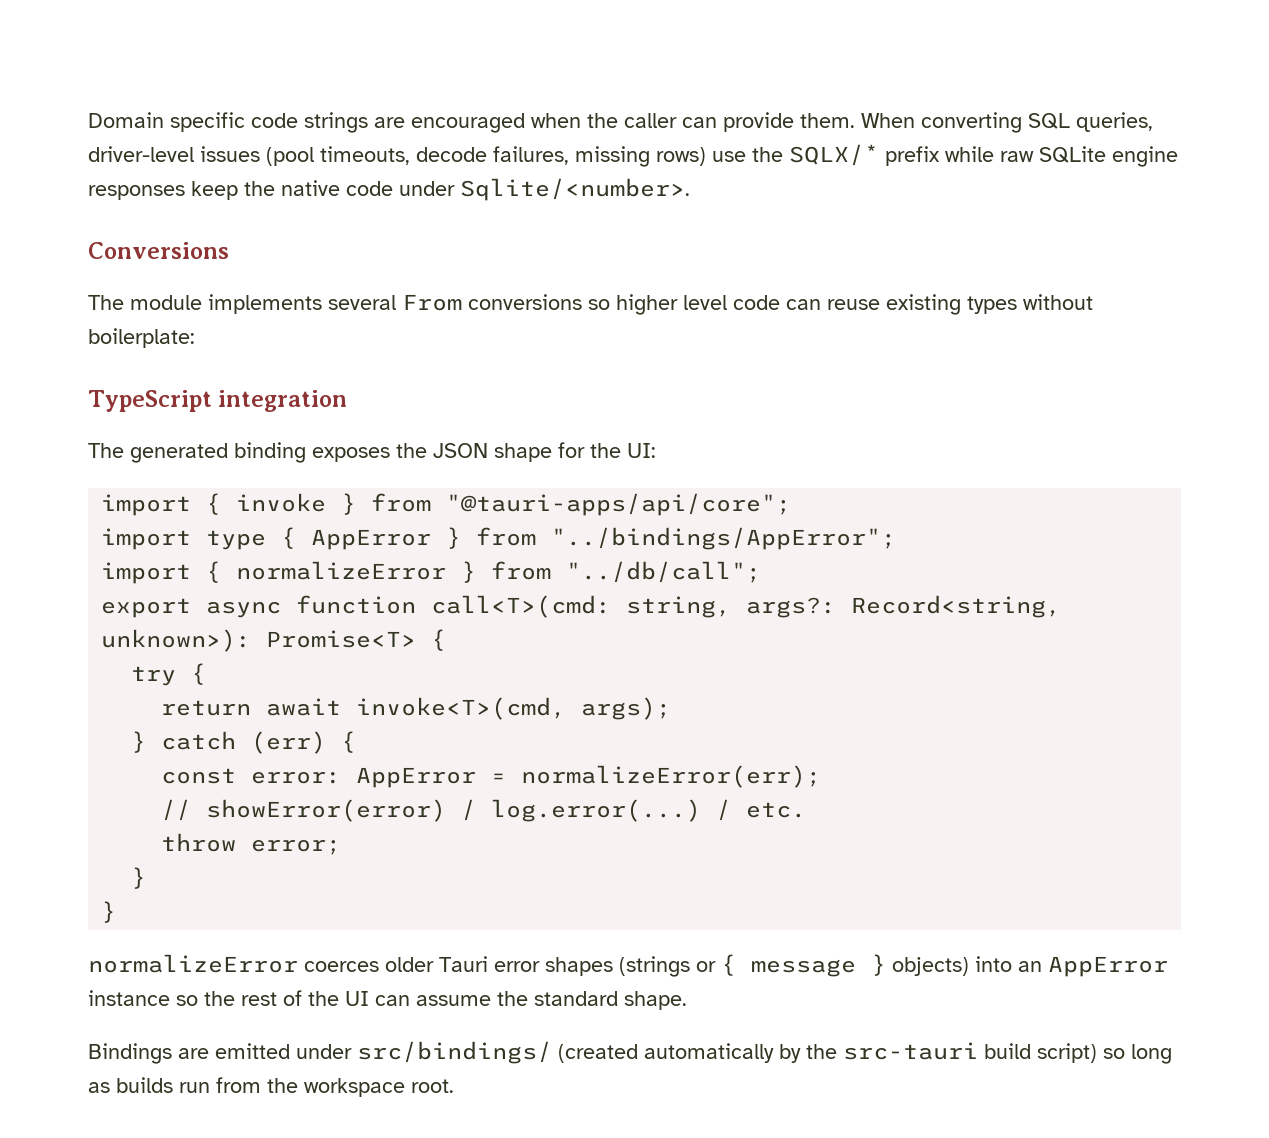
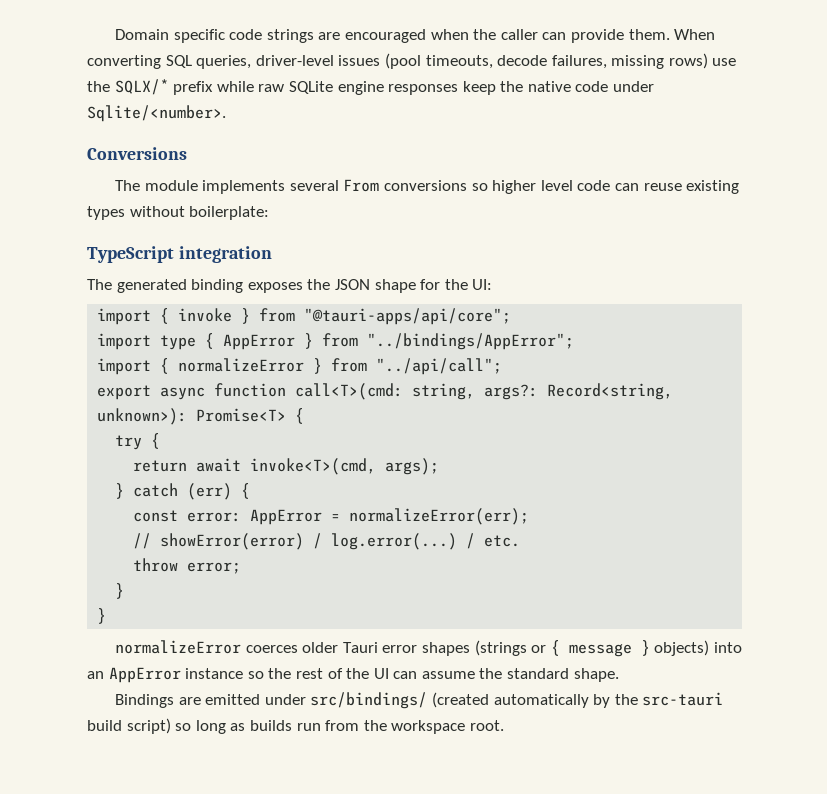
[566,561,762,583] "../db/call"; -> [376,358,503,375] "../api/call";

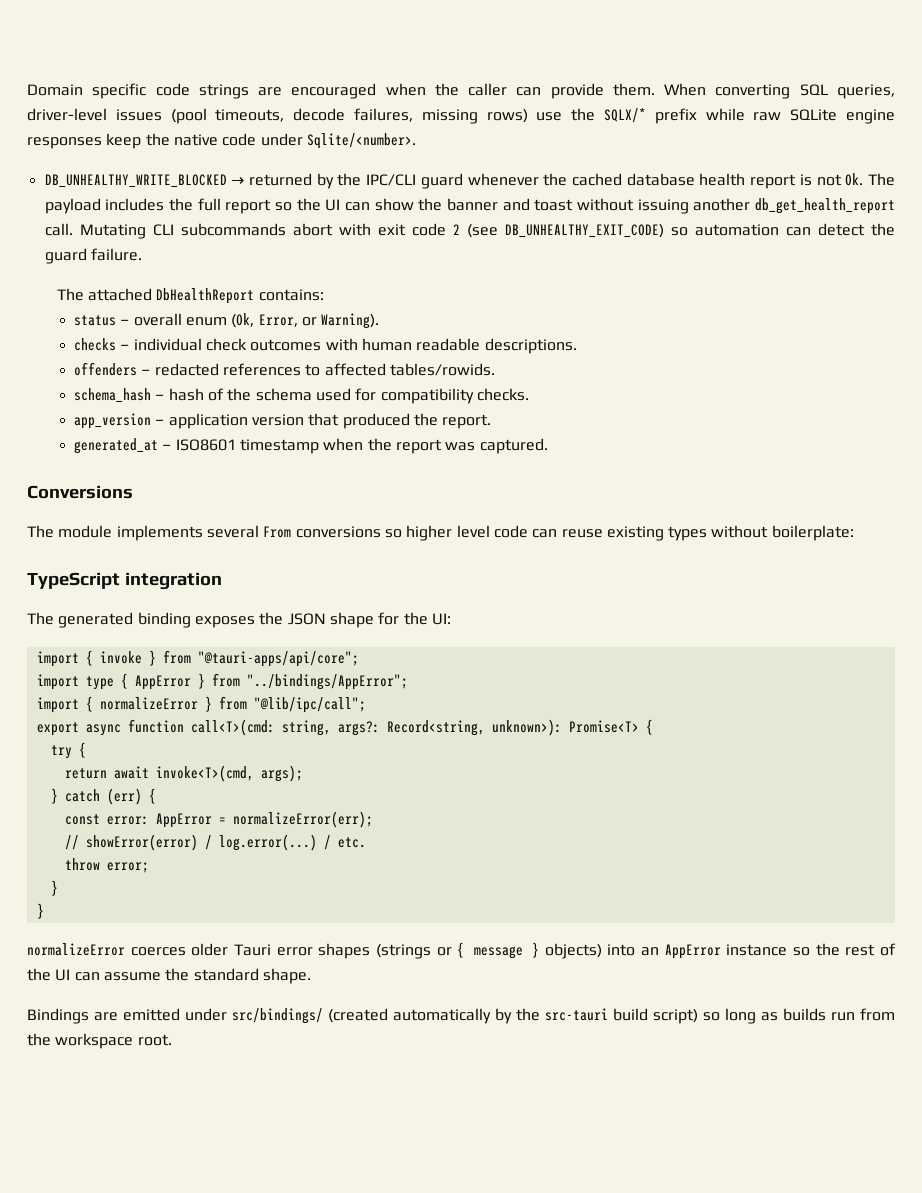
(226, 113) none -> [44,173,895,189] [44,198,895,214] [44,223,895,239] [44,248,142,264] [56,288,324,304] [74,313,380,329] [74,338,577,354] [74,362,496,376] [74,388,530,404] [74,413,492,429] [74,438,548,454] // DB_UNHEALTHY_WRITE_BLOCKED → returned by the IPC/CLI guard whenever the cached database health report is not Ok. The payload includes the full report so the UI can show the banner and toast without issuing another db_get_health_report call. Mutating CLI subcommands abort with exit code 2 (see DB_UNHEALTHY_EXIT_CODE) so automation can detect the guard failure. // The attached DbHealthReport contains: // status – overall enum (Ok, Error, or Warning). // checks – individual check outcomes with human readable descriptions. // offenders – redacted references to affected tables/rowids. // schema_hash – hash of the schema used for compatibility checks. // app_version – application version that produced the report. // generated_at – ISO8601 timestamp when the report was captured.
[376,358,503,375] "../api/call"; -> [253,697,366,713] "@lib/ipc/call";

